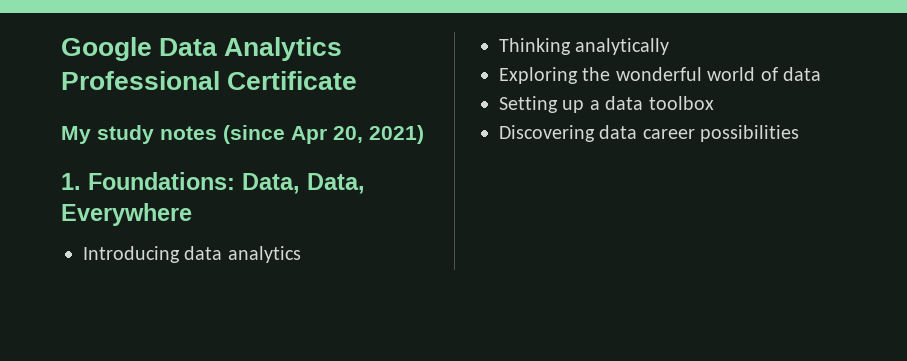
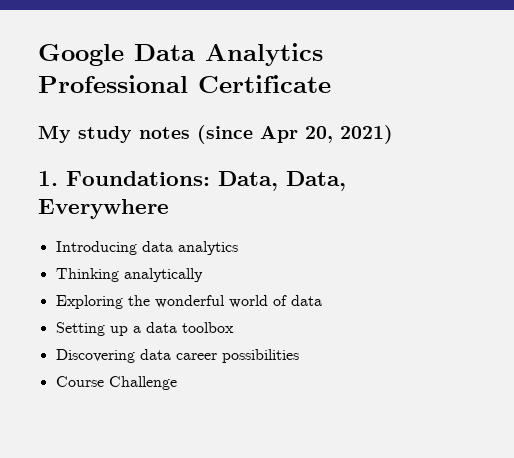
(800, 133) none -> [55,376,177,390] // Course Challenge

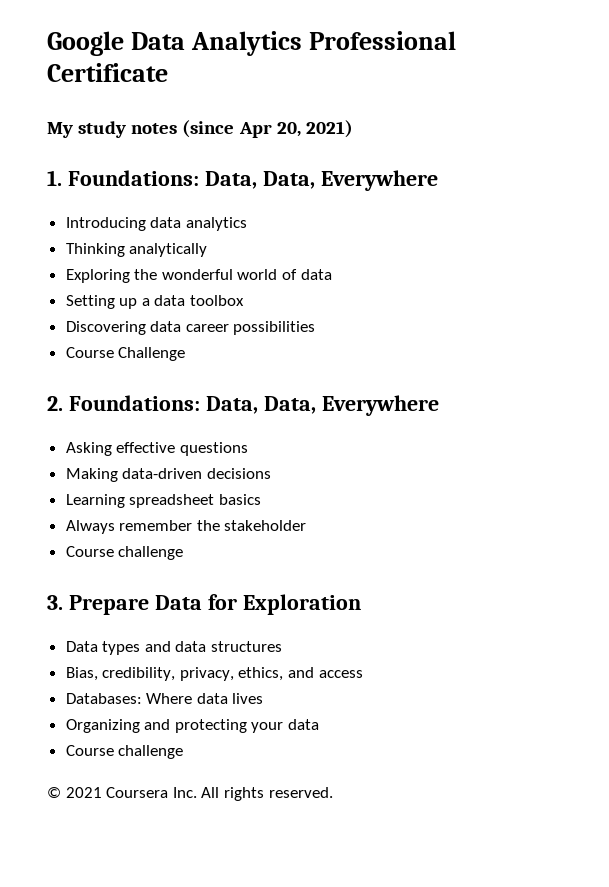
(177, 383) none -> [47,395,439,416] [65,442,248,456] [65,468,271,482] [65,494,261,508] [65,520,307,534] [65,546,184,560] [47,594,361,615] [65,641,283,655] [65,667,363,681] [65,693,264,704] [65,719,320,733] [65,745,184,759] [47,787,333,801] // 2. Foundations: Data, Data, Everywhere // Asking effective questions // Making data-driven decisions // Learning spreadsheet basics // Always remember the stakeholder // Course challenge // 3. Prepare Data for Exploration // Data types and data structures // Bias, credibility, privacy, ethics, and access // Databases: Where data lives // Organizing and protecting your data // Course challenge // © 2021 Coursera Inc. All rights reserved.

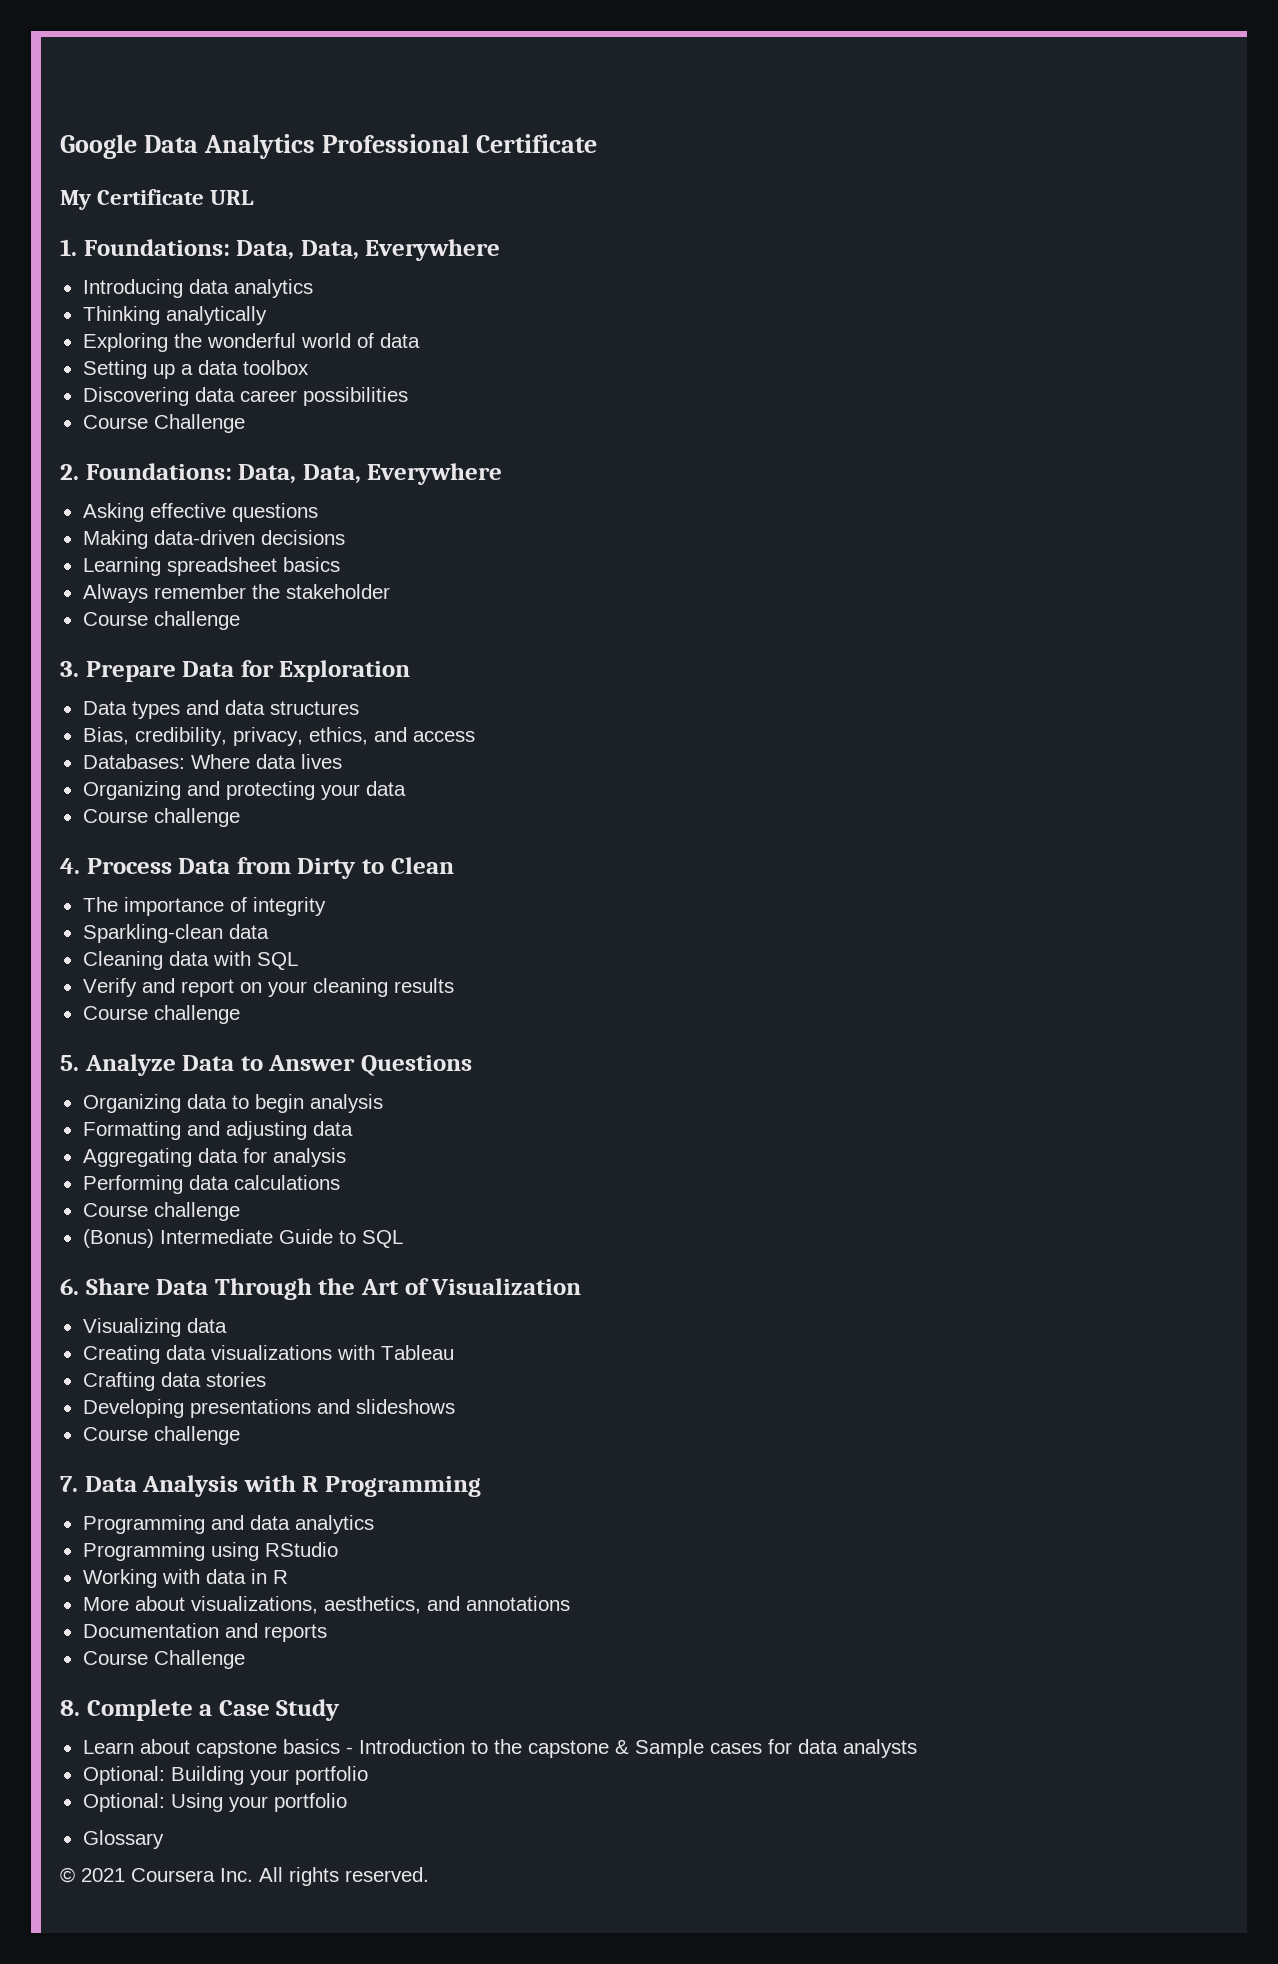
[78,120,353,138] study notes (since Apr 20, 2021) -> [97,189,255,205] Certificate URL
(184, 752) none -> [60,857,454,879] [82,897,326,916] [82,924,269,943] [82,951,298,970] [82,978,454,997] [82,1005,240,1024] [60,1054,473,1076] [82,1094,383,1113] [82,1121,353,1140] [82,1148,346,1167] [82,1175,340,1194] [82,1202,240,1221] [82,1229,403,1248] [60,1278,582,1300] [82,1318,227,1337] [82,1345,454,1364] [82,1372,266,1391] [82,1399,455,1418] [82,1426,240,1445] [60,1475,482,1497] [82,1515,374,1534] [82,1542,338,1561] [82,1569,288,1588] [82,1596,570,1614] [82,1623,327,1642] [82,1650,245,1669] [60,1699,341,1721] [82,1739,917,1758] [82,1766,368,1785] [82,1793,347,1812] [82,1830,164,1849] // 4. Process Data from Dirty to Clean // The importance of integrity // Sparkling-clean data // Cleaning data with SQL // Verify and report on your cleaning results // Course challenge // 5. Analyze Data to Answer Questions // Organizing data to begin analysis // Formatting and adjusting data // Aggregating data for analysis // Performing data calculations // Course challenge // (Bonus) Intermediate Guide to SQL // 6. Share Data Through the Art of Visualization // Visualizing data // Creating data visualizations with Tableau // Crafting data stories // Developing presentations and slideshows // Course challenge // 7. Data Analysis with R Programming // Programming and data analytics // Programming using RStudio // Working with data in R // More about visualizations, aesthetics, and annotations // Documentation and reports // Course Challenge // 8. Complete a Case Study // Learn about capstone basics - Introduction to the capstone & Sample cases for data analysts // Optional: Building your portfolio // Optional: Using your portfolio // Glossary

